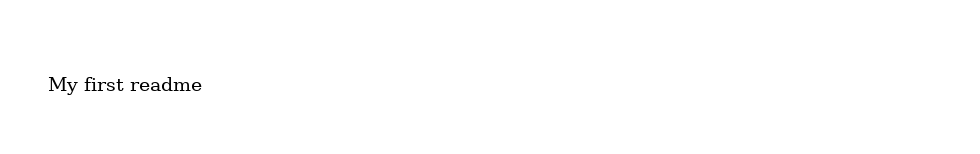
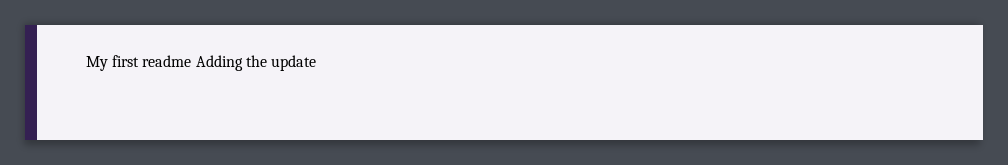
(202, 84) none -> [195,55,316,71] Adding the update

